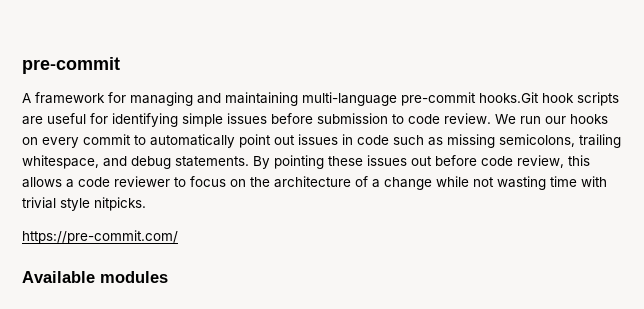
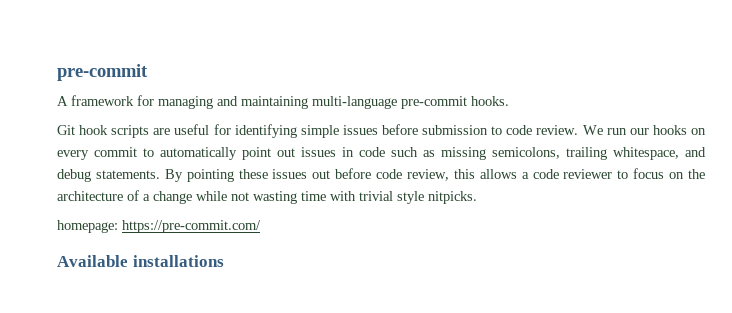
[479,92,539,103] hooks.Git -> [471,96,509,106] [57,125,75,135] hooks. // Git
(146, 204) none -> [57,220,118,233] homepage:
[100,271,168,283] modules -> [132,255,224,267] installations

